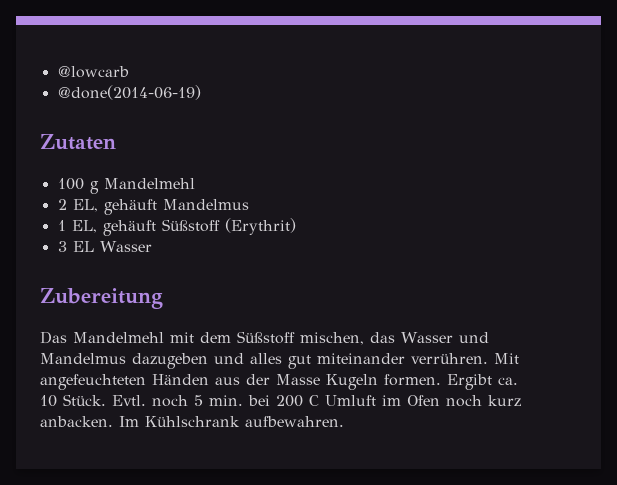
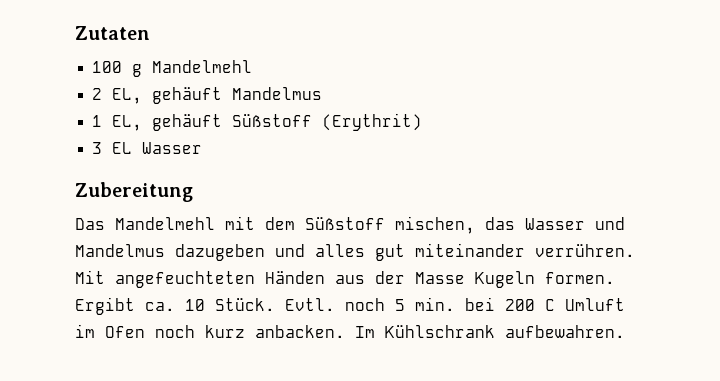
[57,66,129,78] [57,85,201,100] @lowcarb // @done(2014-06-19) // -> (75, 33) none

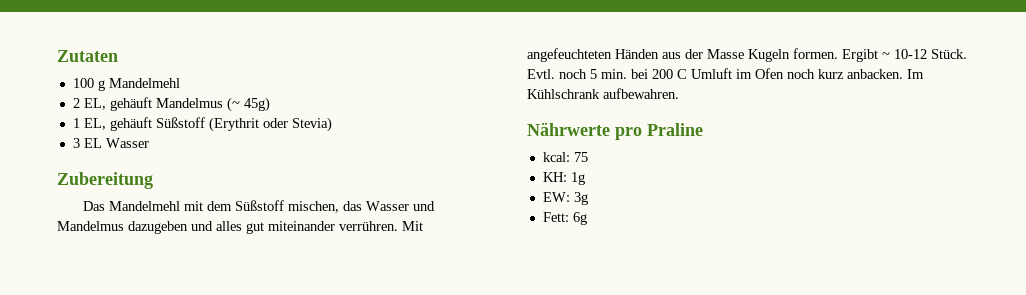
(323, 93) none -> [226,97,270,112] (~ 45g)
[322,113,423,131] (Erythrit) -> [208,117,332,132] (Erythrit oder Stevia)
[145,299,205,311] ca. 10 -> [882,49,927,59] ~ 10-12
(625, 331) none -> [527,122,703,140] [542,152,588,162] [542,172,585,185] [542,192,588,205] [542,212,587,225] // Nährwerte pro Praline // kcal: 75 // KH: 1g // EW: 3g // Fett: 6g

